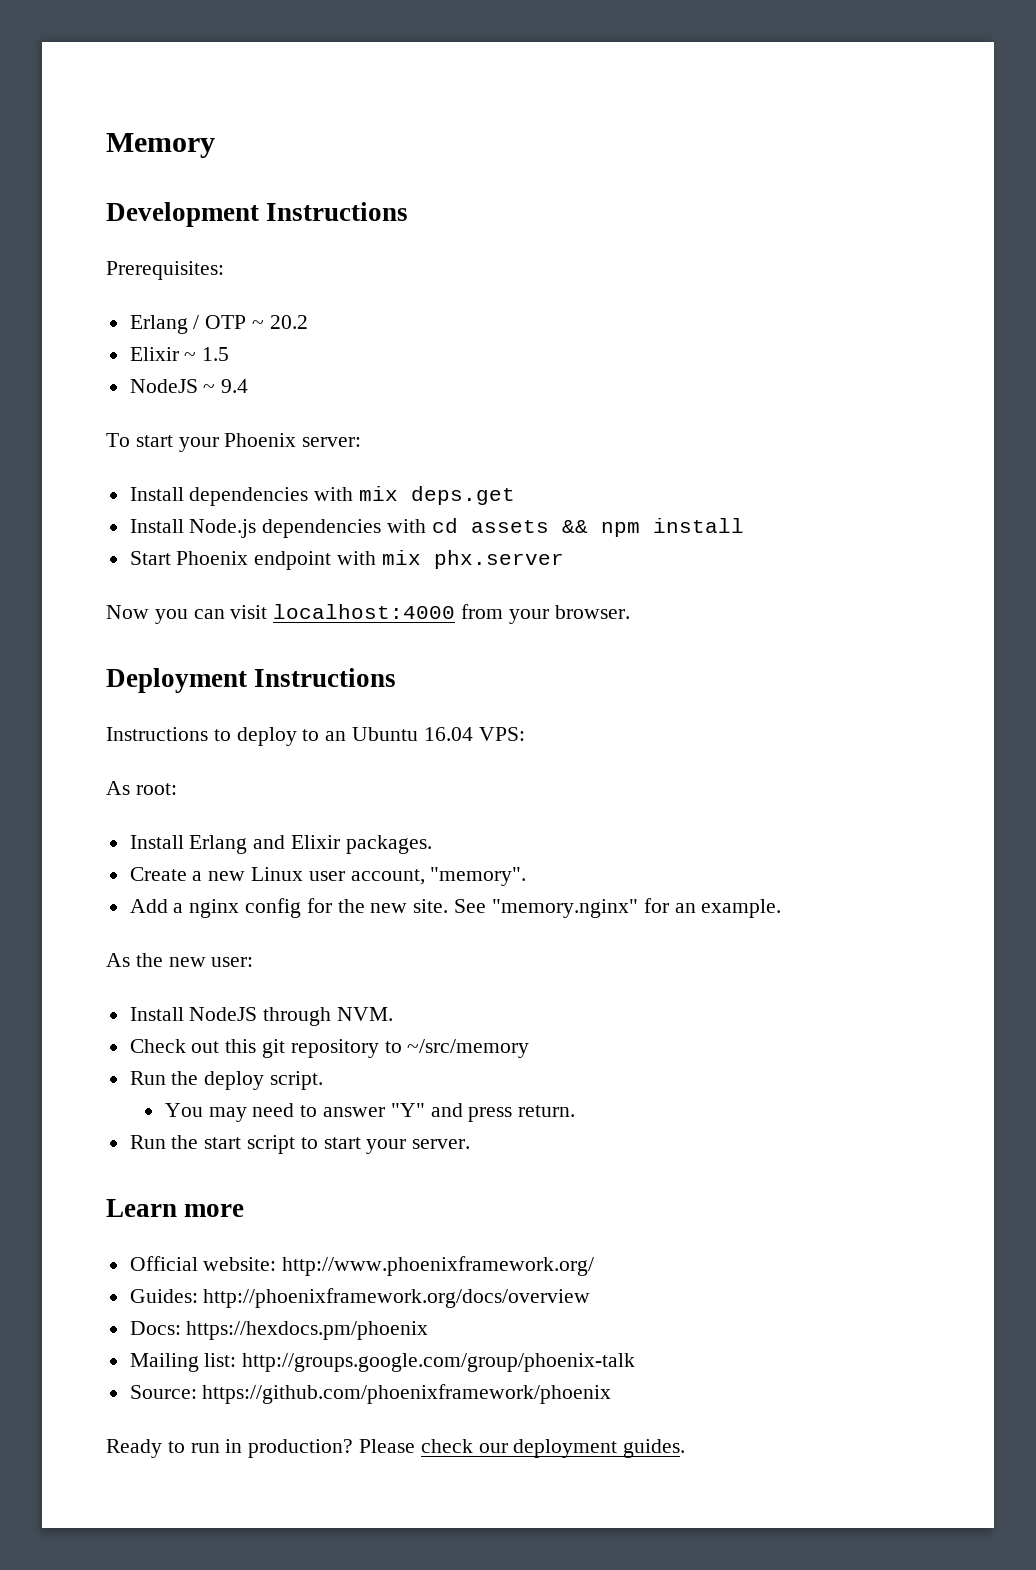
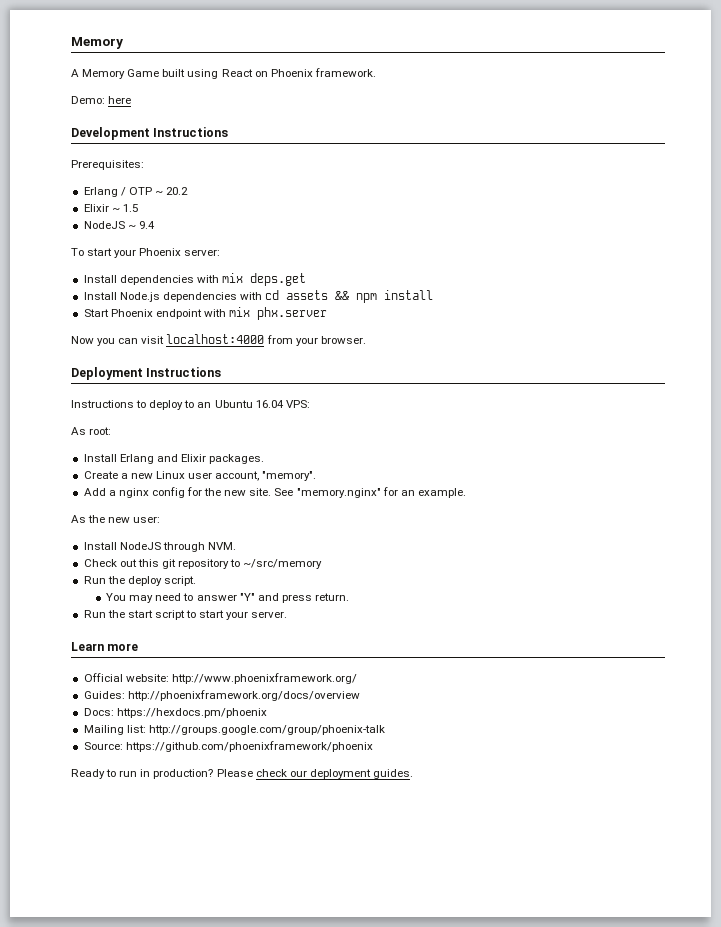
[106,133,215,158] Memory -> [71,37,123,49] [71,68,376,79] [71,96,132,104] Memory // A Memory Game built using React on Phoenix framework. // Demo: here

